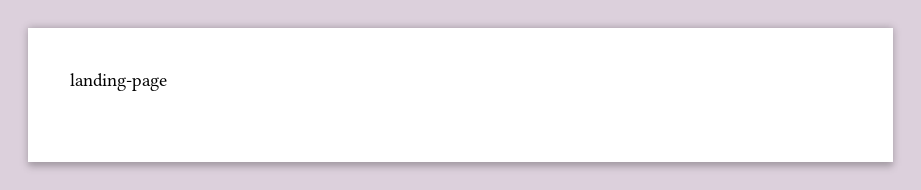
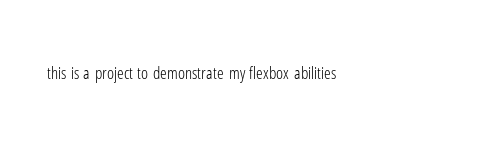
[70,73,167,91] landing-page -> [47,66,336,83] this is a project to demonstrate my flexbox abilities

